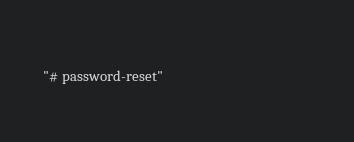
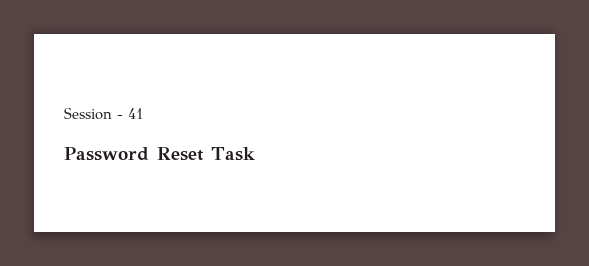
[43,70,163,84] "# password-reset" -> [64,107,143,120] [64,147,255,161] Session - 41 // Password Reset Task

